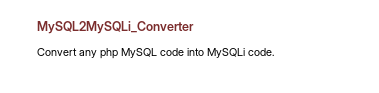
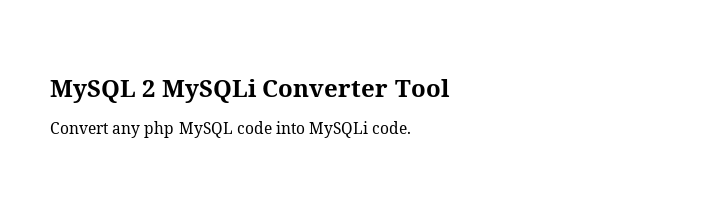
[37,21,194,34] MySQL2MySQLi_Converter -> [50,79,450,103] MySQL 2 MySQLi Converter Tool

